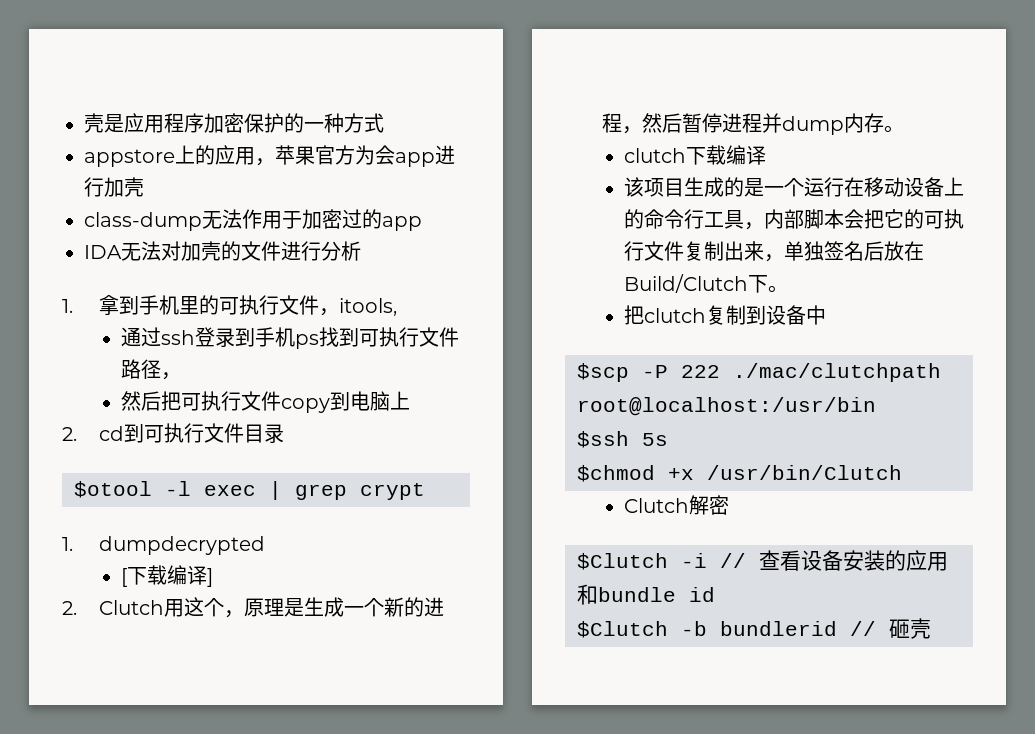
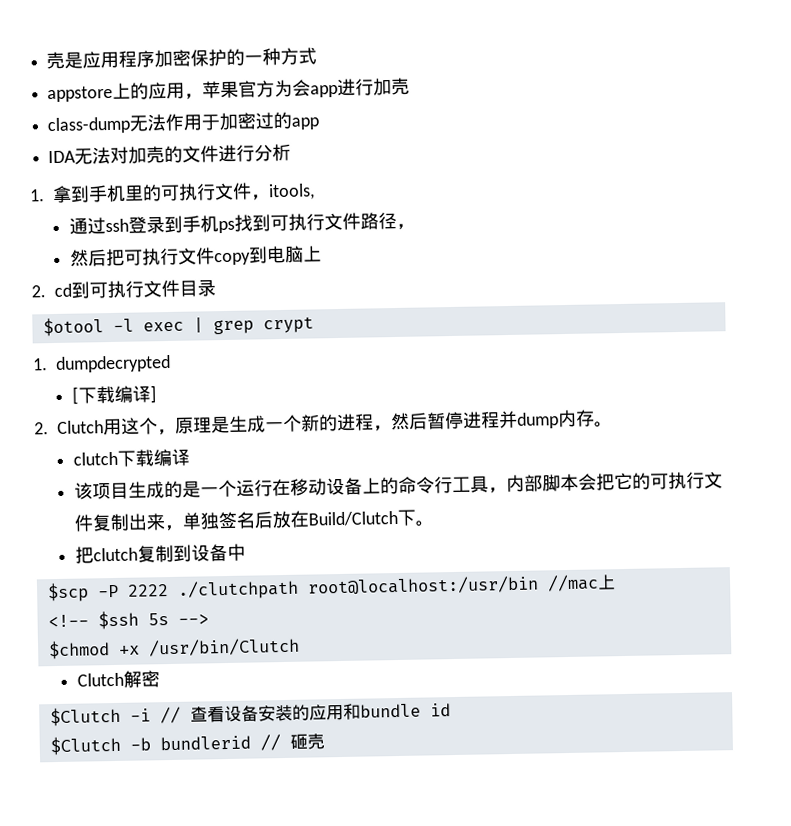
[681,363,941,382] 222 ./mac/clutchpath -> [126,579,299,600] 2222 ./clutchpath
(876, 406) // -> [546,574,616,592] [47,614,89,628] //mac上 // <!--
(668, 439) none -> [177,613,209,625] -->

